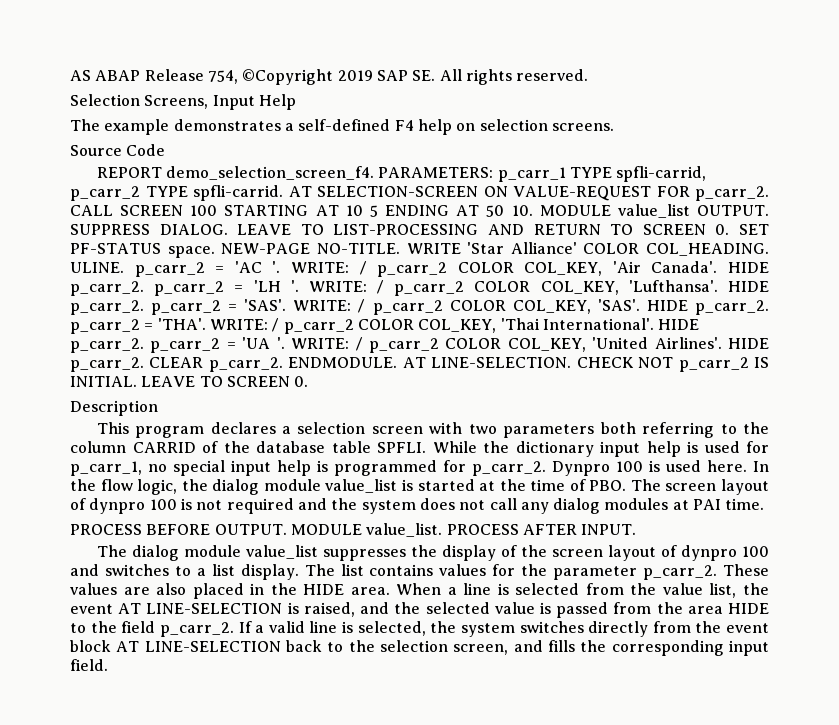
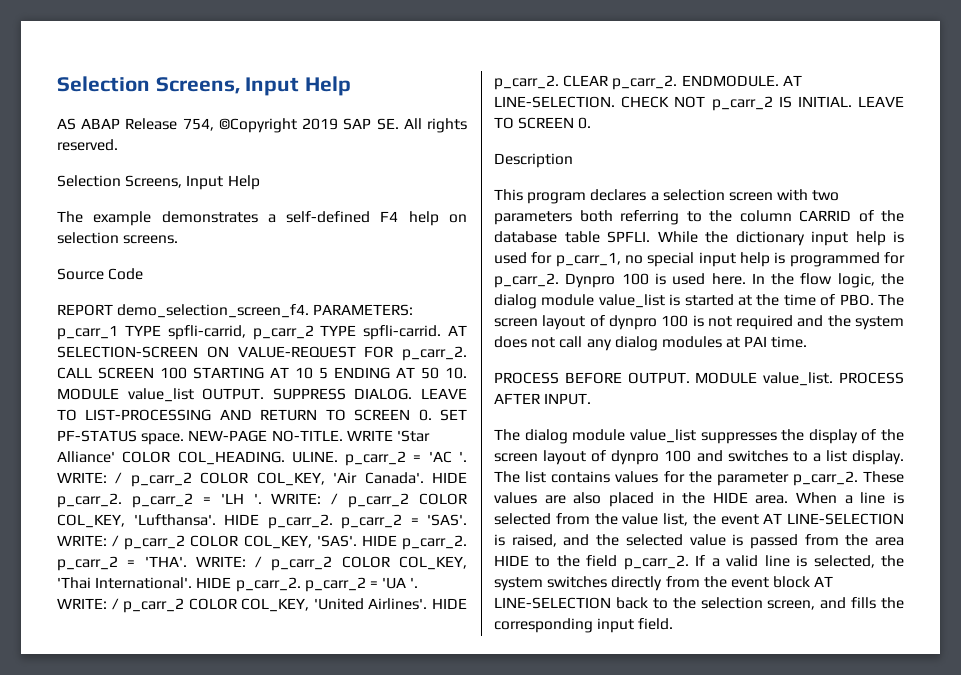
(70, 75) none -> [57,76,352,96] Selection Screens, Input Help //

